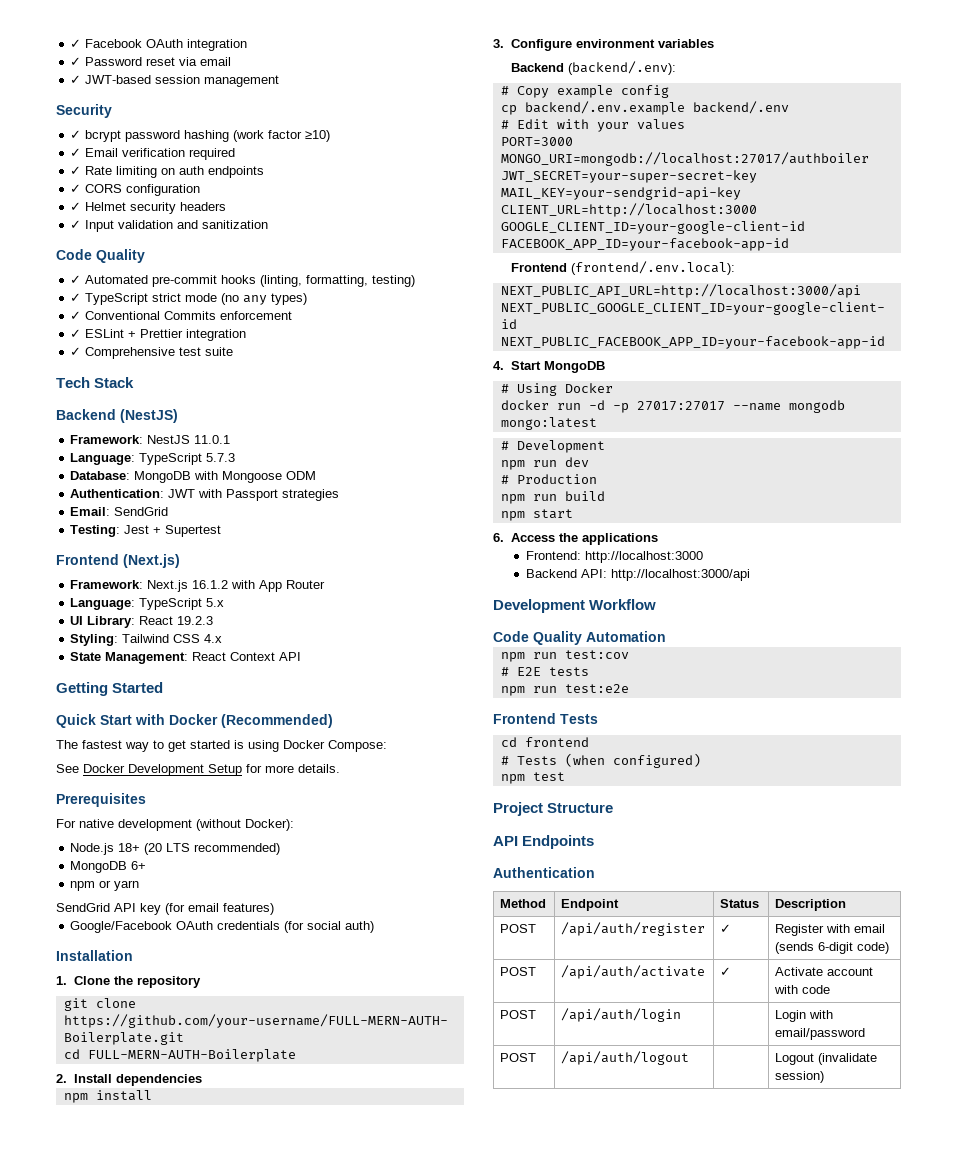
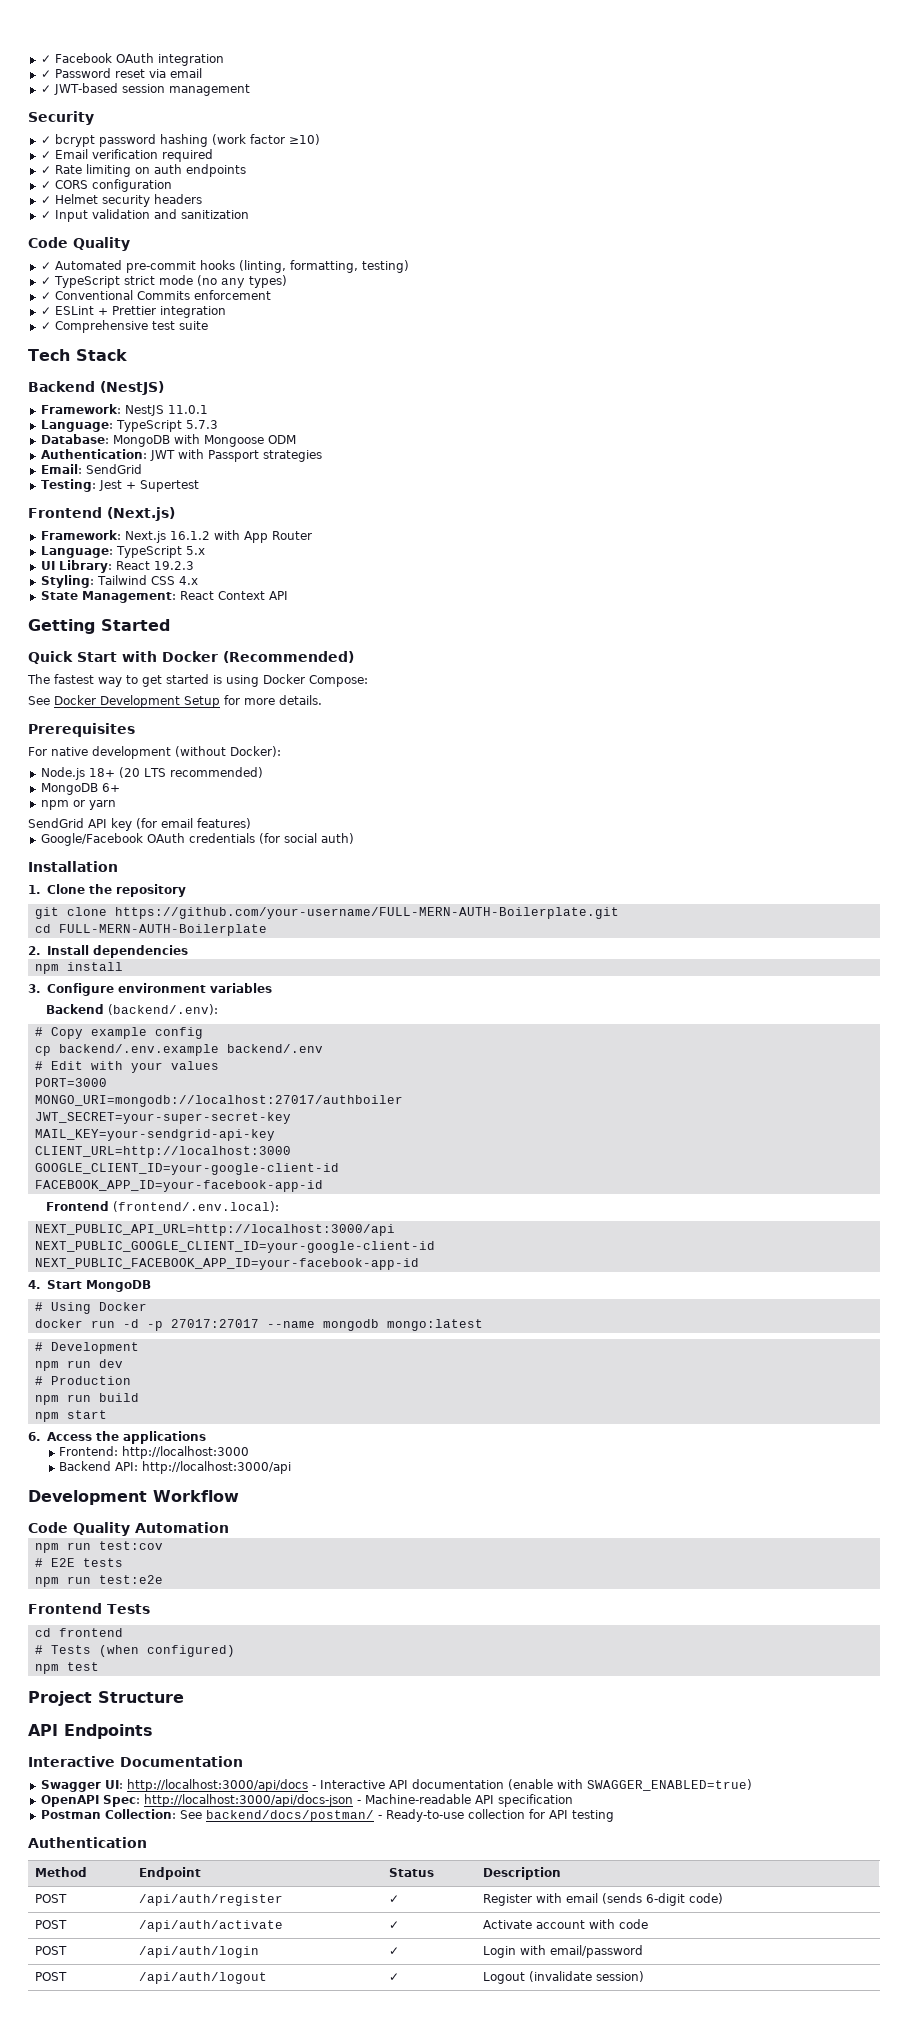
(595, 842) none -> [28,1756,243,1767] [40,1779,752,1792] [40,1794,573,1807] [40,1809,614,1822] // Interactive Documentation // Swagger UI: http://localhost:3000/api/docs - Interactive API documentation (enable with SWAGGER_ENABLED=true) // OpenAPI Spec: http://localhost:3000/api/docs-json - Machine-readable API specification // Postman Collection: See backend/docs/postman/ - Ready-to-use collection for API testing
(682, 1015) none -> [388,1947,399,1955] ✓
(690, 1058) none -> [388,1973,399,1981] ✓

